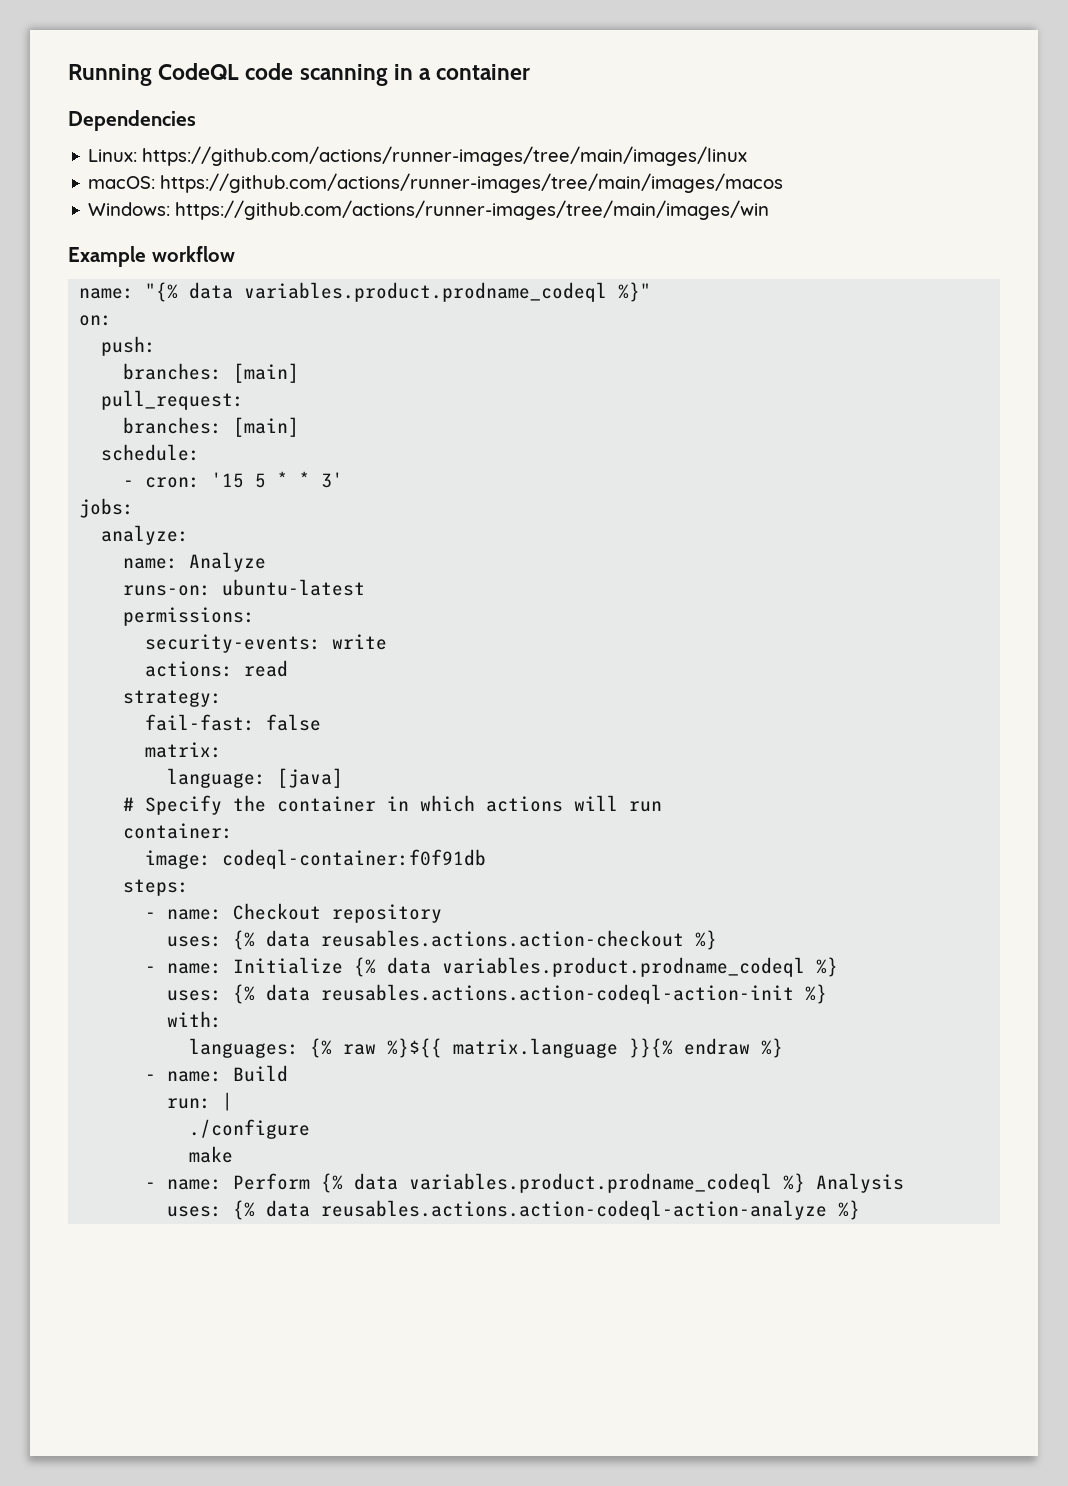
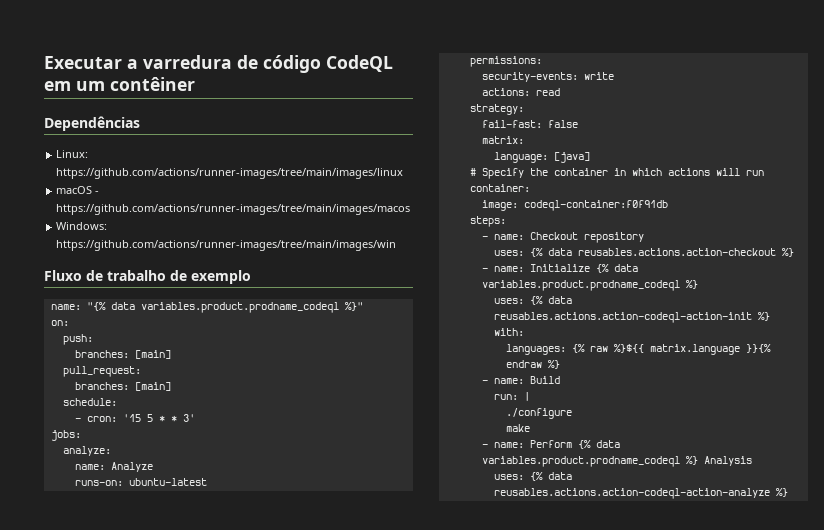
[68,63,531,86] [68,110,196,131] Running CodeQL code scanning in a container // Dependencies -> [44,55,393,73] [44,77,195,91] [44,116,140,131] Executar a varredura de código CodeQL em um contêiner // Dependências
[88,176,156,189] macOS: -> [56,186,100,194] macOS -
[68,246,235,267] Example workflow -> [44,270,251,284] Fluxo de trabalho de exemplo

